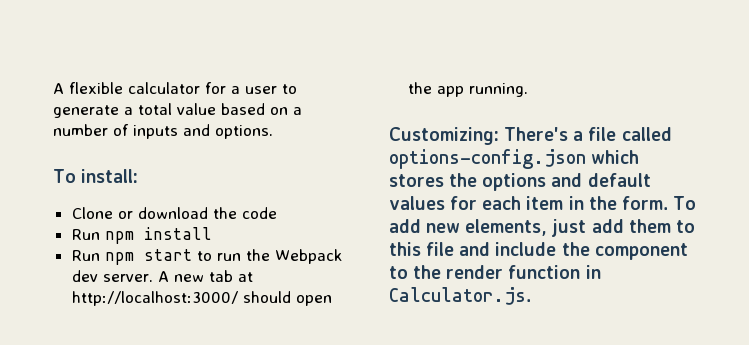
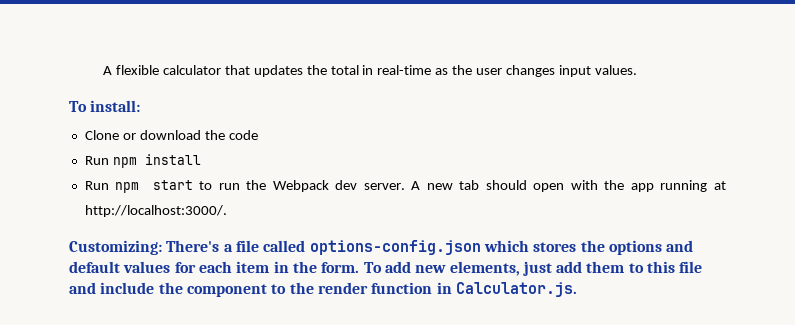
[205,82,297,94] [53,103,302,118] [53,124,273,139] for a user to generate a total value based on a number of inputs and options. -> [224,65,637,77] that updates the total in real-time as the user changes input values.
[237,272,253,282] [71,291,238,306] at http://localhost:3000/ -> (480, 185) none
(332, 300) none -> [570,180,598,190] with
[468,83,528,97] running. -> [660,180,726,192] [84,205,227,217] running at http://localhost:3000/.

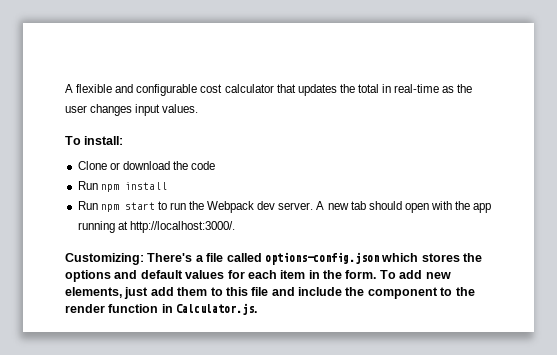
(159, 70) none -> [115,84,223,96] and configurable cost

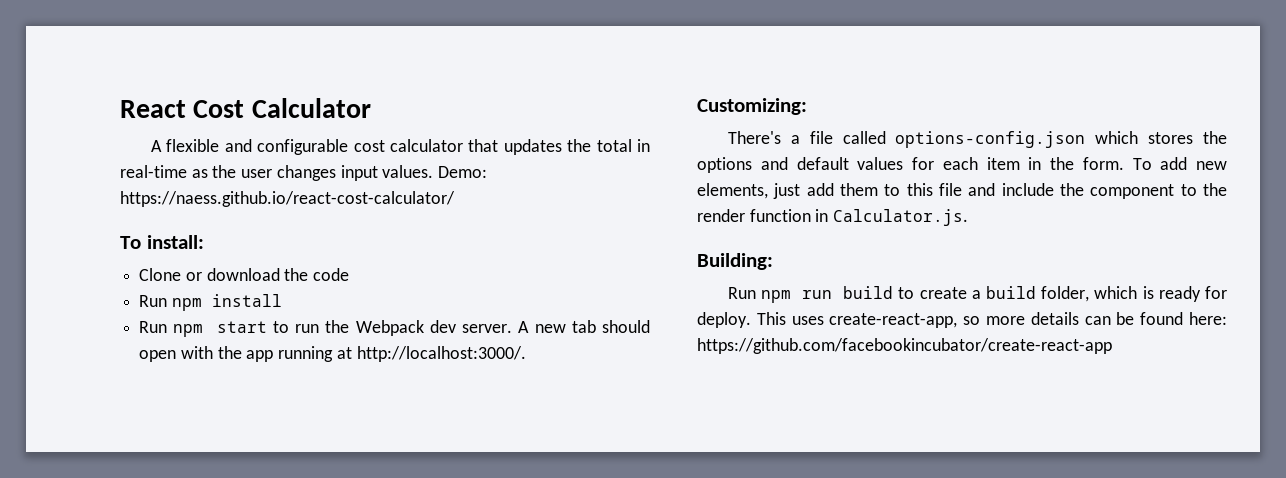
(65, 88) none -> [120,98,371,118] React Cost Calculator //
(199, 108) none -> [438,166,488,178] [120,191,455,207] Demo: https://naess.github.io/react-cost-calculator/
(144, 259) none -> (807, 106) //
(258, 309) none -> [697,253,773,270] [727,286,1227,303] [697,312,1227,328] [697,338,1112,354] // Building: // Run npm run build to create a build folder, which is ready for deploy. This uses create-react-app, so more details can be found here: https://github.com/facebookincubator/create-react-app

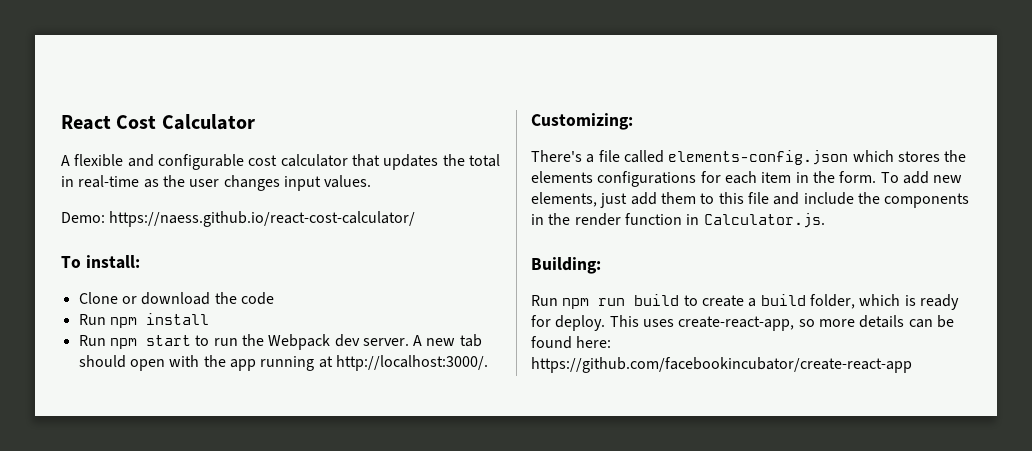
(434, 171) none -> (372, 181) //
[895,131,1086,148] options-config.json -> [668,150,849,165] elements-config.json
[697,157,904,173] options and default values -> [531,171,697,187] elements configurations
[1090,184,1197,199] component to -> [884,193,970,208] [531,214,544,225] components in

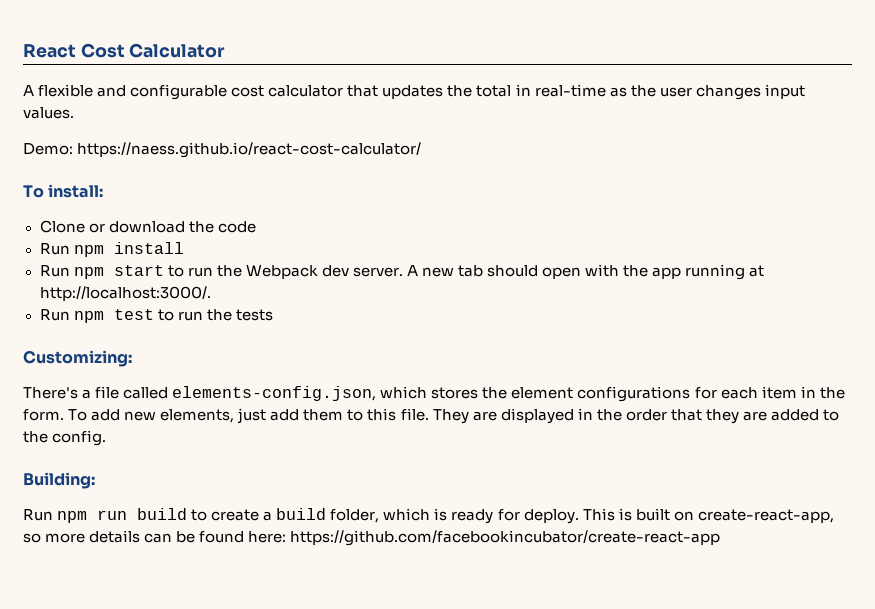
(488, 363) none -> [39,309,273,323] // Run npm test to run the tests
[668,150,849,165] elements-config.json -> [172,386,377,401] elements-config.json,
[531,171,593,183] elements -> [511,387,574,399] element
[747,192,970,208] [531,213,825,228] file and include the components in the render function in Calculator.js. -> [400,408,840,424] [23,430,107,446] file. They are displayed in the order that they are added to the config.
[642,319,674,327] uses -> [618,508,694,521] is built on

